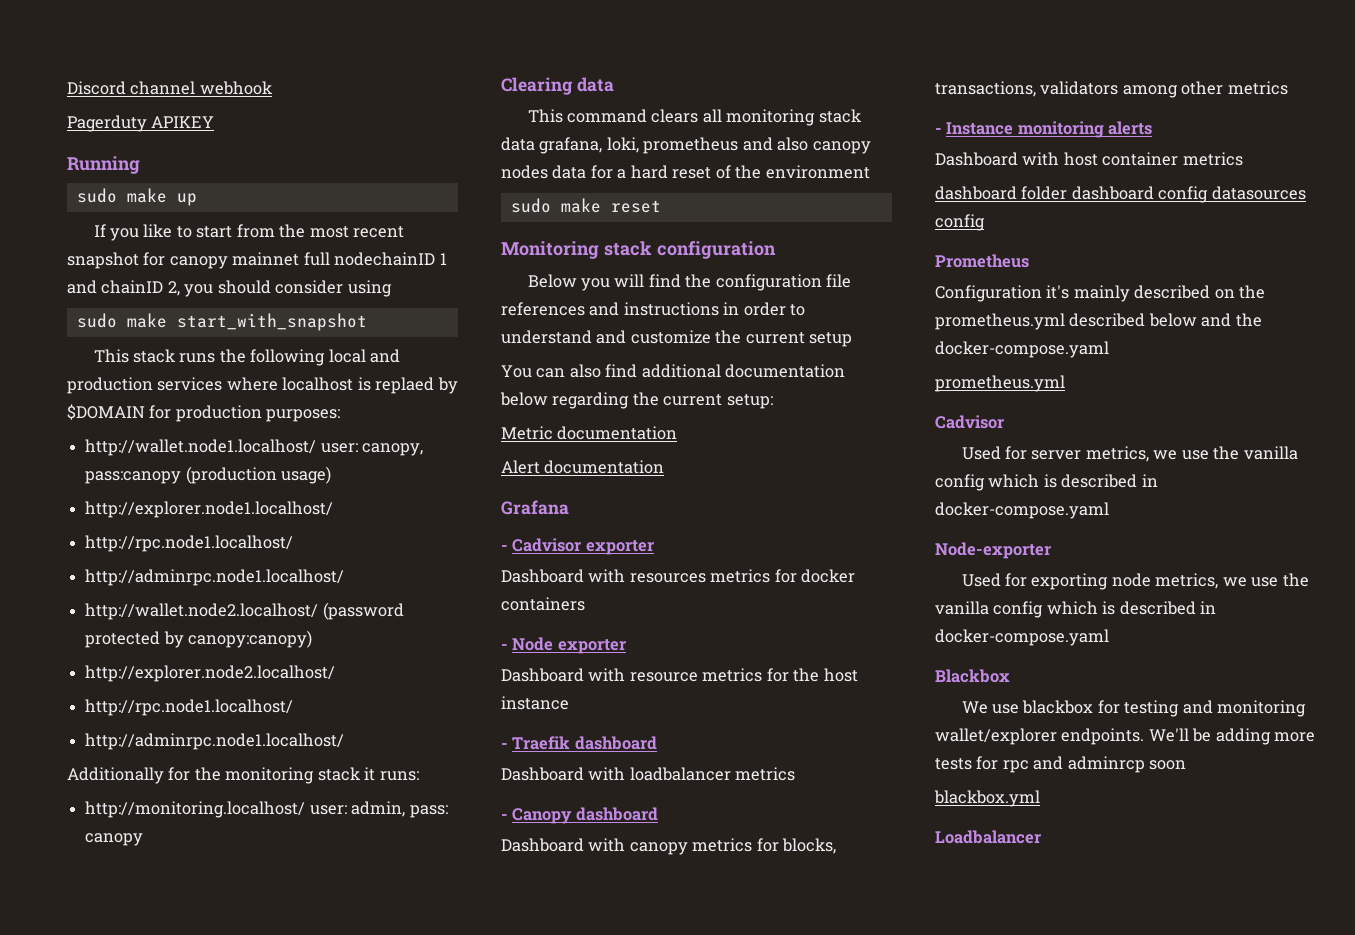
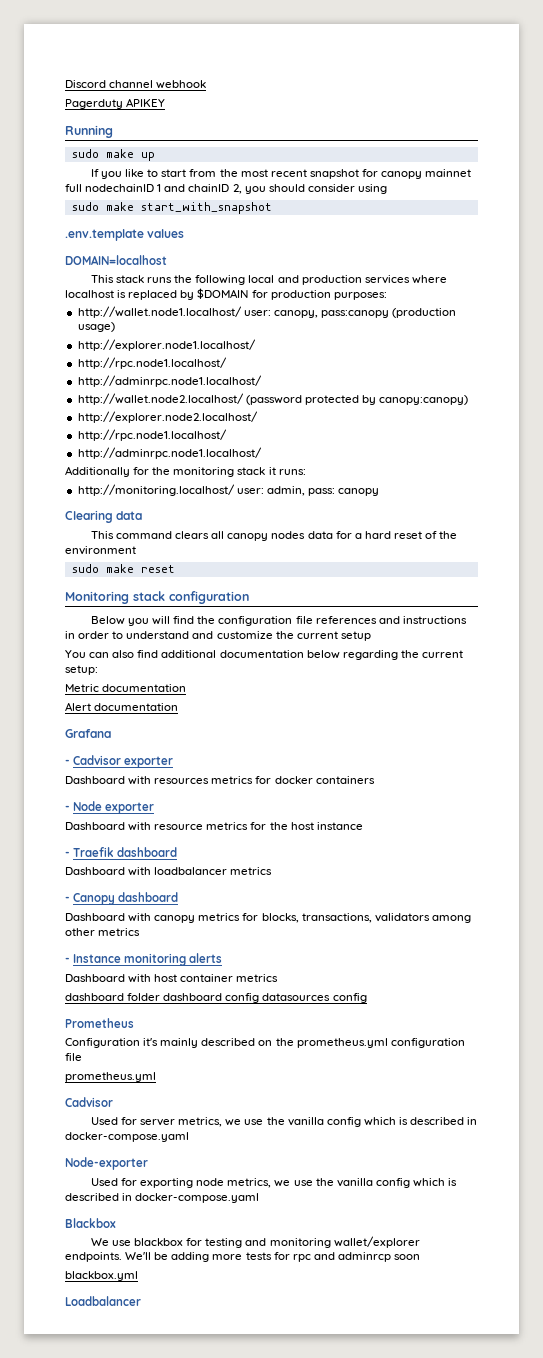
(367, 322) none -> [65,229,185,241] [65,255,167,265] // .env.template values // DOMAIN=localhost
[375,377,435,394] replaed -> [128,290,178,300] replaced
[726,109,862,126] [501,137,809,154] monitoring stack data grafana, loki, prometheus and also -> (225, 535) none
[1069,313,1262,327] [935,341,1109,358] described below and the docker-compose.yaml -> [390,1038,465,1048] [65,1053,82,1061] configuration file

